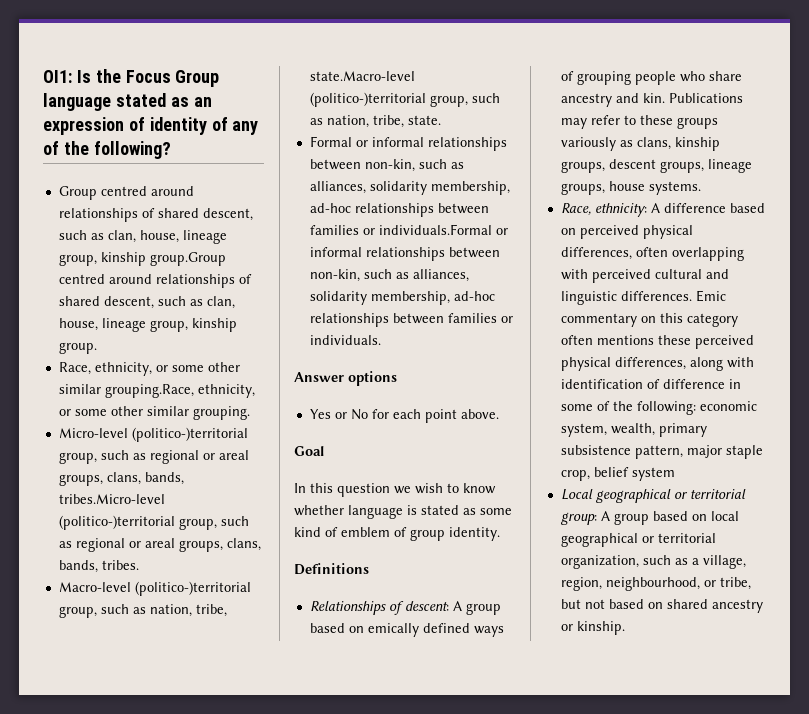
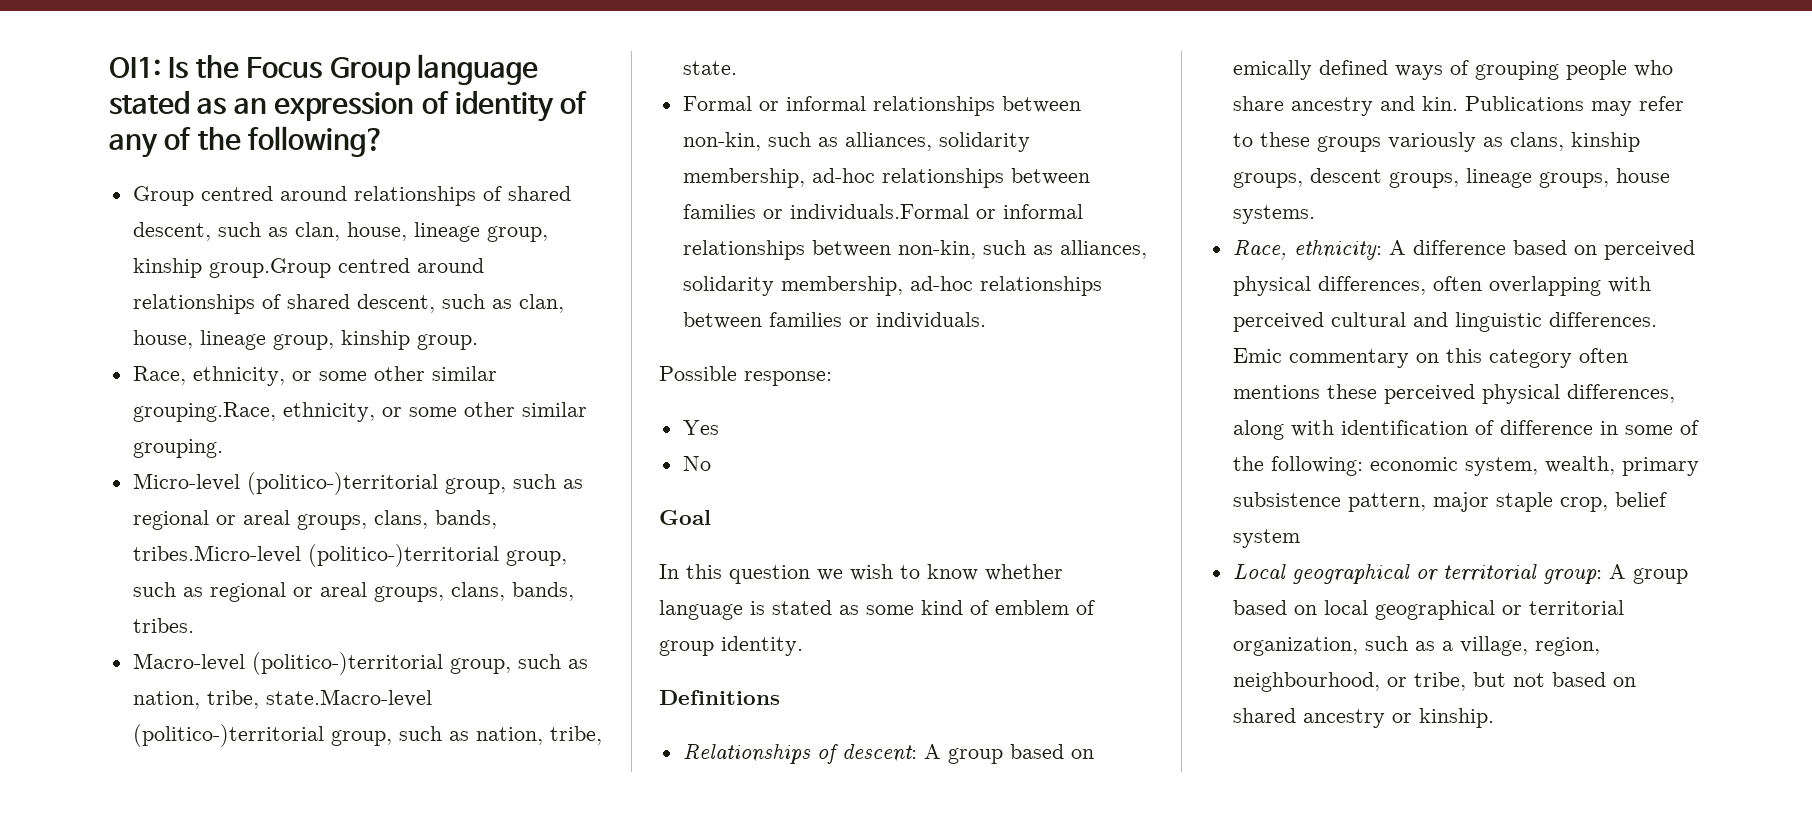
[294,371,397,386] Answer options -> [659,366,832,386] Possible response:
[334,412,347,419] or -> (719, 427) //
[371,409,499,423] for each point above. -> (711, 463) none

